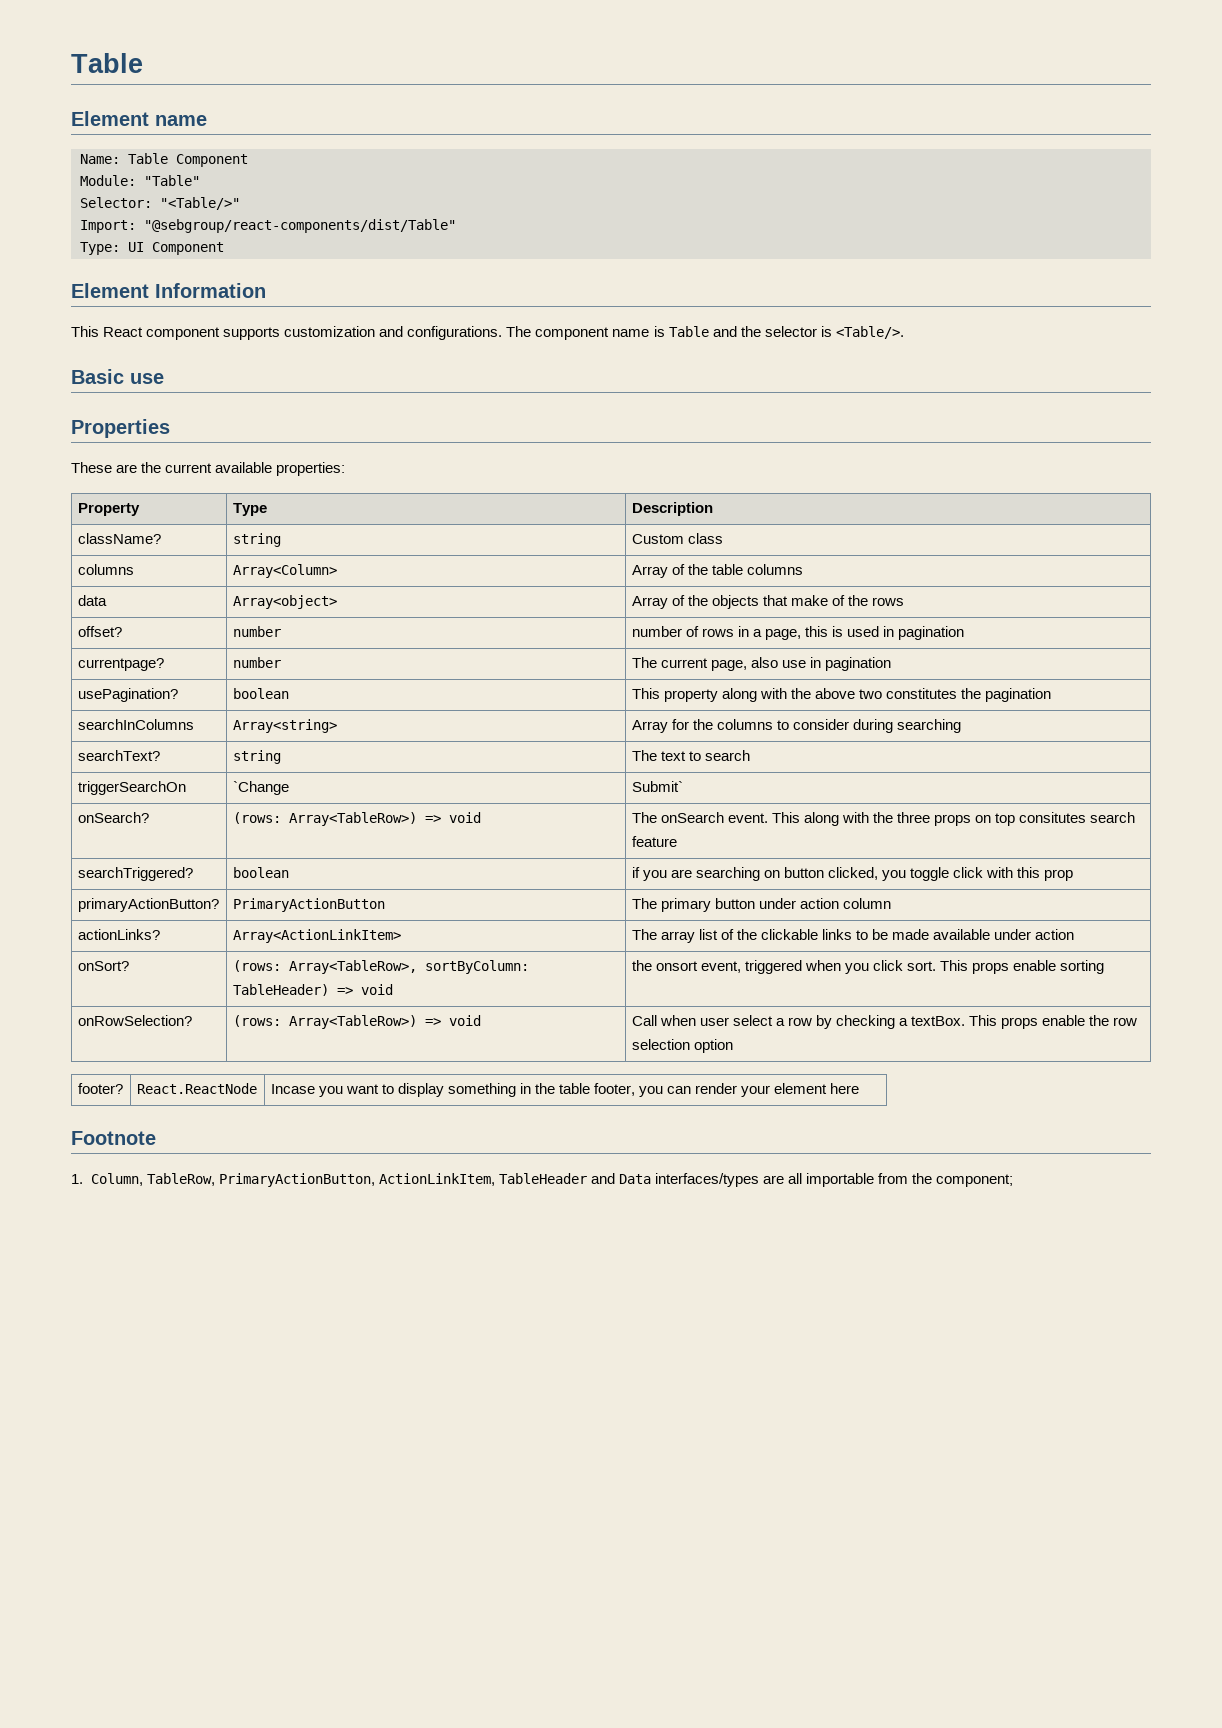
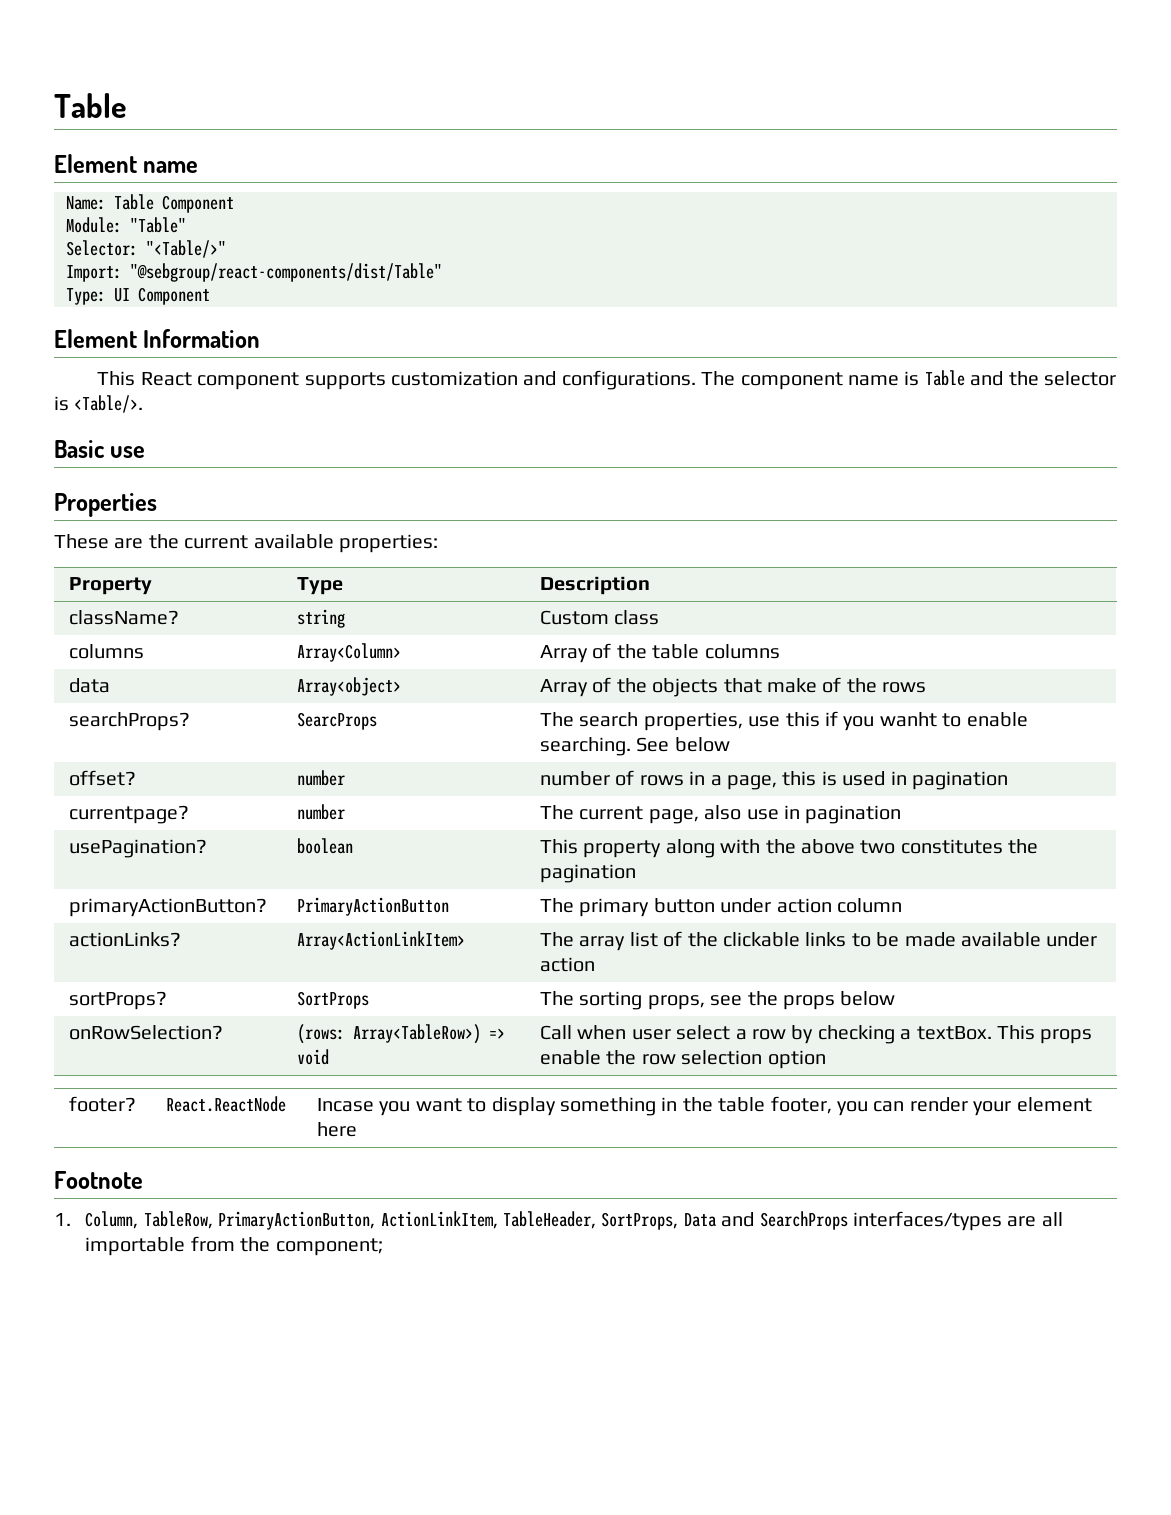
(905, 601) none -> [68,712,190,731] [296,712,377,730] [539,711,1028,731] [539,737,730,756] // searchProps? | SearcProps | The search properties, use this if you wanht to enable searching. See below
[77,719,194,730] [232,719,337,733] [631,719,962,733] [77,750,160,761] [232,750,281,764] [631,750,750,761] [77,781,186,795] [232,781,289,795] [631,781,683,792] [77,812,149,823] [232,812,481,826] [631,812,1136,826] [631,836,677,847] [77,867,193,881] [232,867,289,878] [631,867,1074,881] // searchInColumns | Array<string> | Array for the columns to consider during searching // searchText? | string | The text to search // triggerSearchOn | `Change | Submit` // onSearch? | (rows: Array<TableRow>) => void | The onSearch event. This along with the three props on top consitutes search feature // searchTriggered? | boolean | if you are searching on button clicked, you toggle click with this prop -> (636, 873) none
[77,961,129,971] [232,960,529,974] [232,984,393,996] [631,960,1105,974] onSort? | (rows: Array<TableRow>, sortByColumn: TableHeader) => void | the onsort event, triggered when you click sort. This props enable sorting -> [68,991,167,1010] [296,991,369,1009] [539,991,896,1010] sortProps? | SortProps | The sorting props, see the props below
[498,1173,651,1184] TableHeader and Data -> [502,1211,848,1230] TableHeader, SortProps, Data and SearchProps

